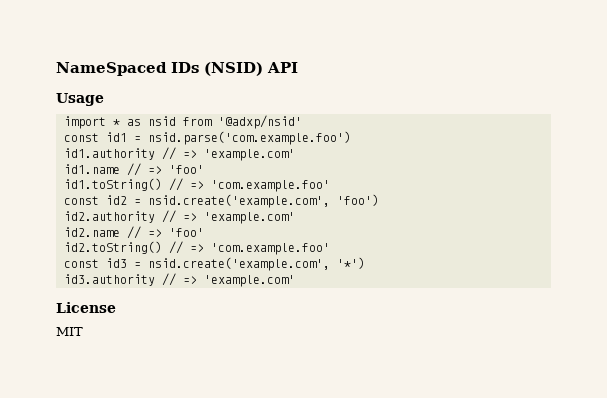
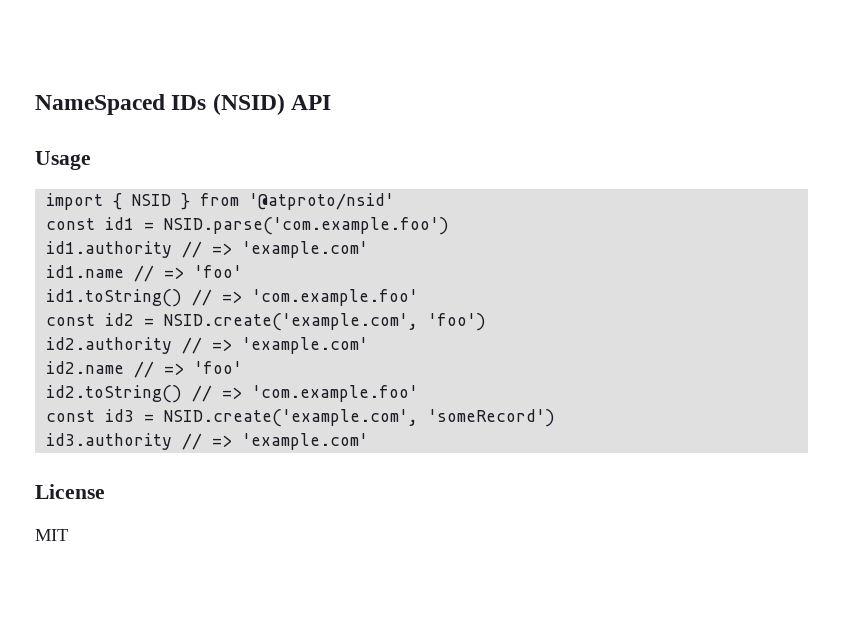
[112,115,302,129] * as nsid from '@adxp/nsid' -> [113,193,395,210] { NSID } from '@atproto/nsid'
[147,131,351,145] nsid.parse('com.example.foo') -> [164,217,450,235] NSID.parse('com.example.foo')
[147,194,330,208] nsid.create('example.com', -> [164,313,419,331] NSID.create('example.com',
[147,257,365,271] nsid.create('example.com', '*') -> [164,409,556,427] NSID.create('example.com', 'someRecord')

